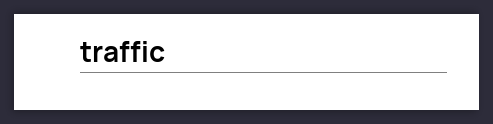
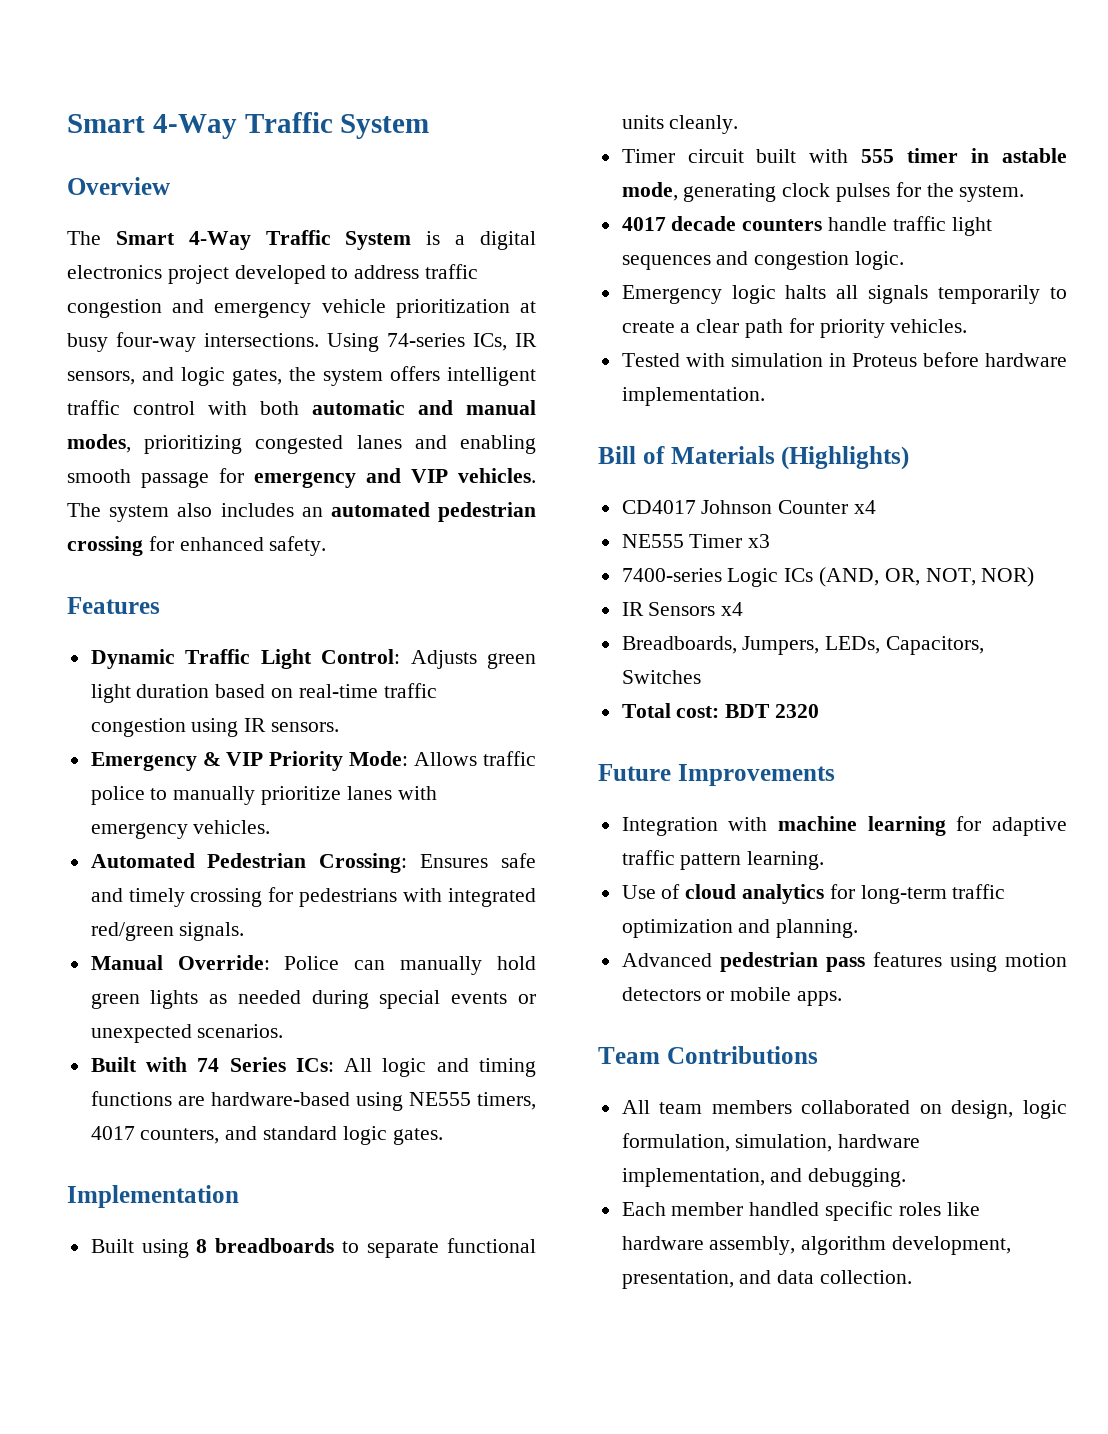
[80,41,165,62] traffic -> [67,112,430,139] [67,177,170,195] [67,230,536,250] [67,264,479,284] [67,299,536,318] [67,332,537,352] [67,366,536,386] [67,400,536,415] [67,434,536,454] [67,468,536,488] [67,502,536,522] [67,536,327,556] [67,597,160,614] [90,649,536,669] [90,683,437,703] [90,718,340,737] [90,751,536,771] [90,786,437,805] [90,820,271,839] [90,853,536,873] [90,887,536,907] [90,922,245,941] [90,955,536,975] [90,990,537,1009] [90,1024,284,1043] [90,1057,536,1077] [90,1091,536,1111] [90,1126,443,1145] [67,1185,239,1208] [90,1238,536,1258] [621,115,739,134] [621,148,1067,163] [621,182,1025,202] [621,216,992,236] [621,251,905,270] [621,285,1067,304] [621,318,968,338] [621,352,1067,367] [621,387,765,406] [598,446,910,470] [621,500,877,514] [621,534,771,548] [621,567,1035,587] [621,602,744,616] [621,636,985,655] [621,670,701,684] [621,703,820,718] [598,764,835,786] [621,816,1067,836] [621,850,825,870] [621,884,1006,904] [621,919,859,938] [621,952,1067,972] [621,987,843,1006] [598,1046,818,1064] [621,1100,1067,1119] [621,1133,921,1152] [621,1168,907,1187] [621,1201,980,1221] [621,1236,1012,1255] [621,1270,913,1289] Smart 4-Way Traffic System // Overview // The Smart 4-Way Traffic System is a digital electronics project developed to address traffic congestion and emergency vehicle prioritization at busy four-way intersections. Using 74-series ICs, IR sensors, and logic gates, the system offers intelligent traffic control with both automatic and manual modes, prioritizing congested lanes and enabling smooth passage for emergency and VIP vehicles. The system also includes an automated pedestrian crossing for enhanced safety. // Features // Dynamic Traffic Light Control: Adjusts green light duration based on real-time traffic congestion using IR sensors. // Emergency & VIP Priority Mode: Allows traffic police to manually prioritize lanes with emergency vehicles. // Automated Pedestrian Crossing: Ensures safe and timely crossing for pedestrians with integrated red/green signals. // Manual Override: Police can manually hold green lights as needed during special events or unexpected scenarios. // Built with 74 Series ICs: All logic and timing functions are hardware-based using NE555 timers, 4017 counters, and standard logic gates. // Implementation // Built using 8 breadboards to separate functional units cleanly. // Timer circuit built with 555 timer in astable mode, generating clock pulses for the system. // 4017 decade counters handle traffic light sequences and congestion logic. // Emergency logic halts all signals temporarily to create a clear path for priority vehicles. // Tested with simulation in Proteus before hardware implementation. // Bill of Materials (Highlights) // CD4017 Johnson Counter x4 // NE555 Timer x3 // 7400-series Logic ICs (AND, OR, NOT, NOR) // IR Sensors x4 // Breadboards, Jumpers, LEDs, Capacitors, Switches // Total cost: BDT 2320 // Future Improvements // Integration with machine learning for adaptive traffic pattern learning. // Use of cloud analytics for long-term traffic optimization and planning. // Advanced pedestrian pass features using motion detectors or mobile apps. // Team Contributions // All team members collaborated on design, logic formulation, simulation, hardware implementation, and debugging. // Each member handled specific roles like hardware assembly, algorithm development, presentation, and data collection.

